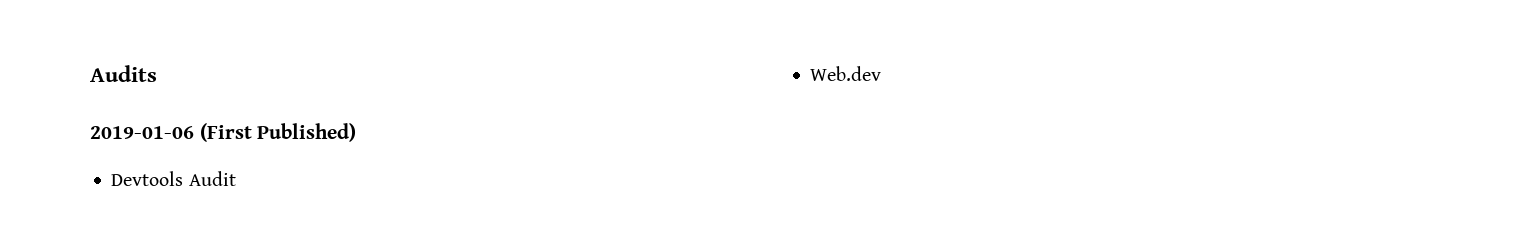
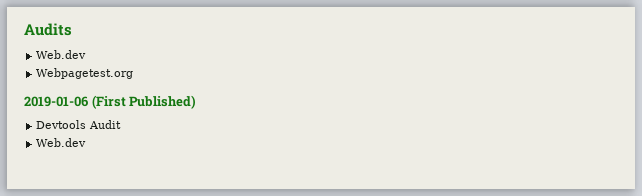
(157, 73) none -> [36,50,87,59] [36,68,134,79] // Web.dev // Webpagetest.org

